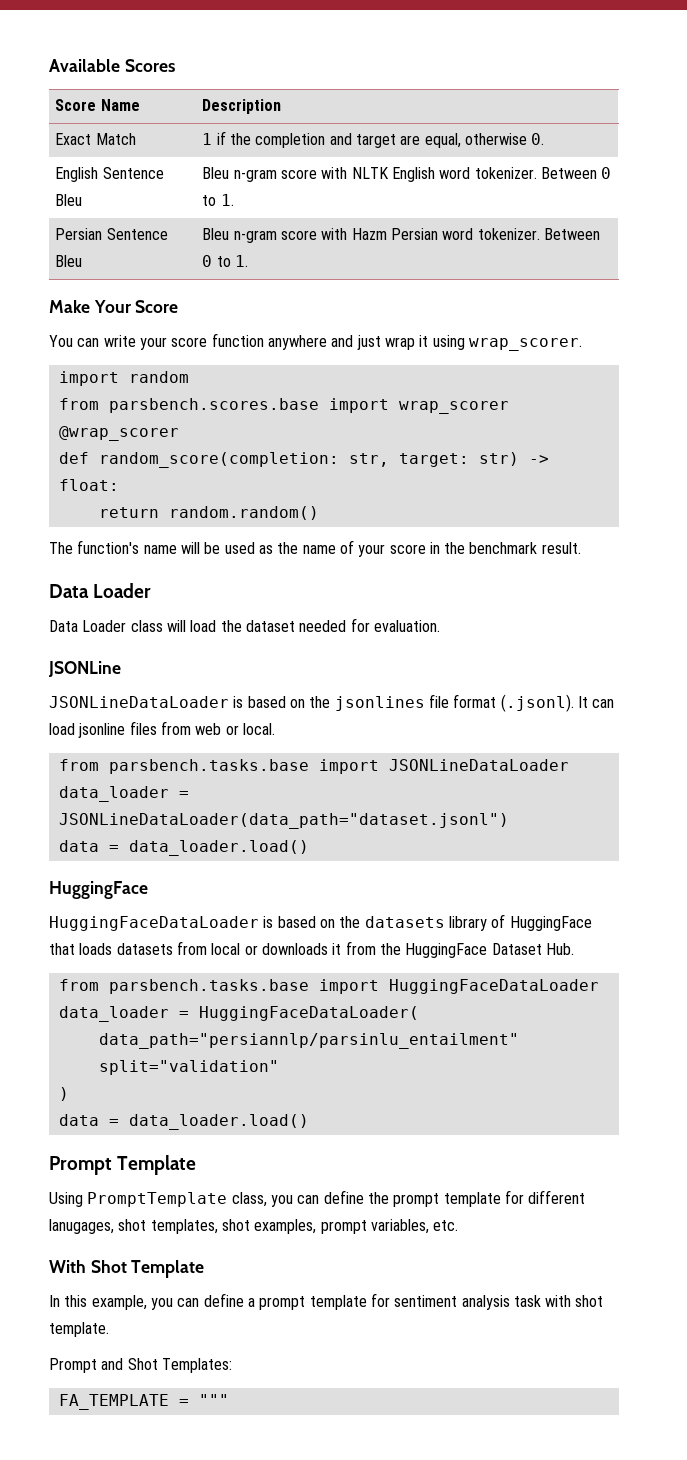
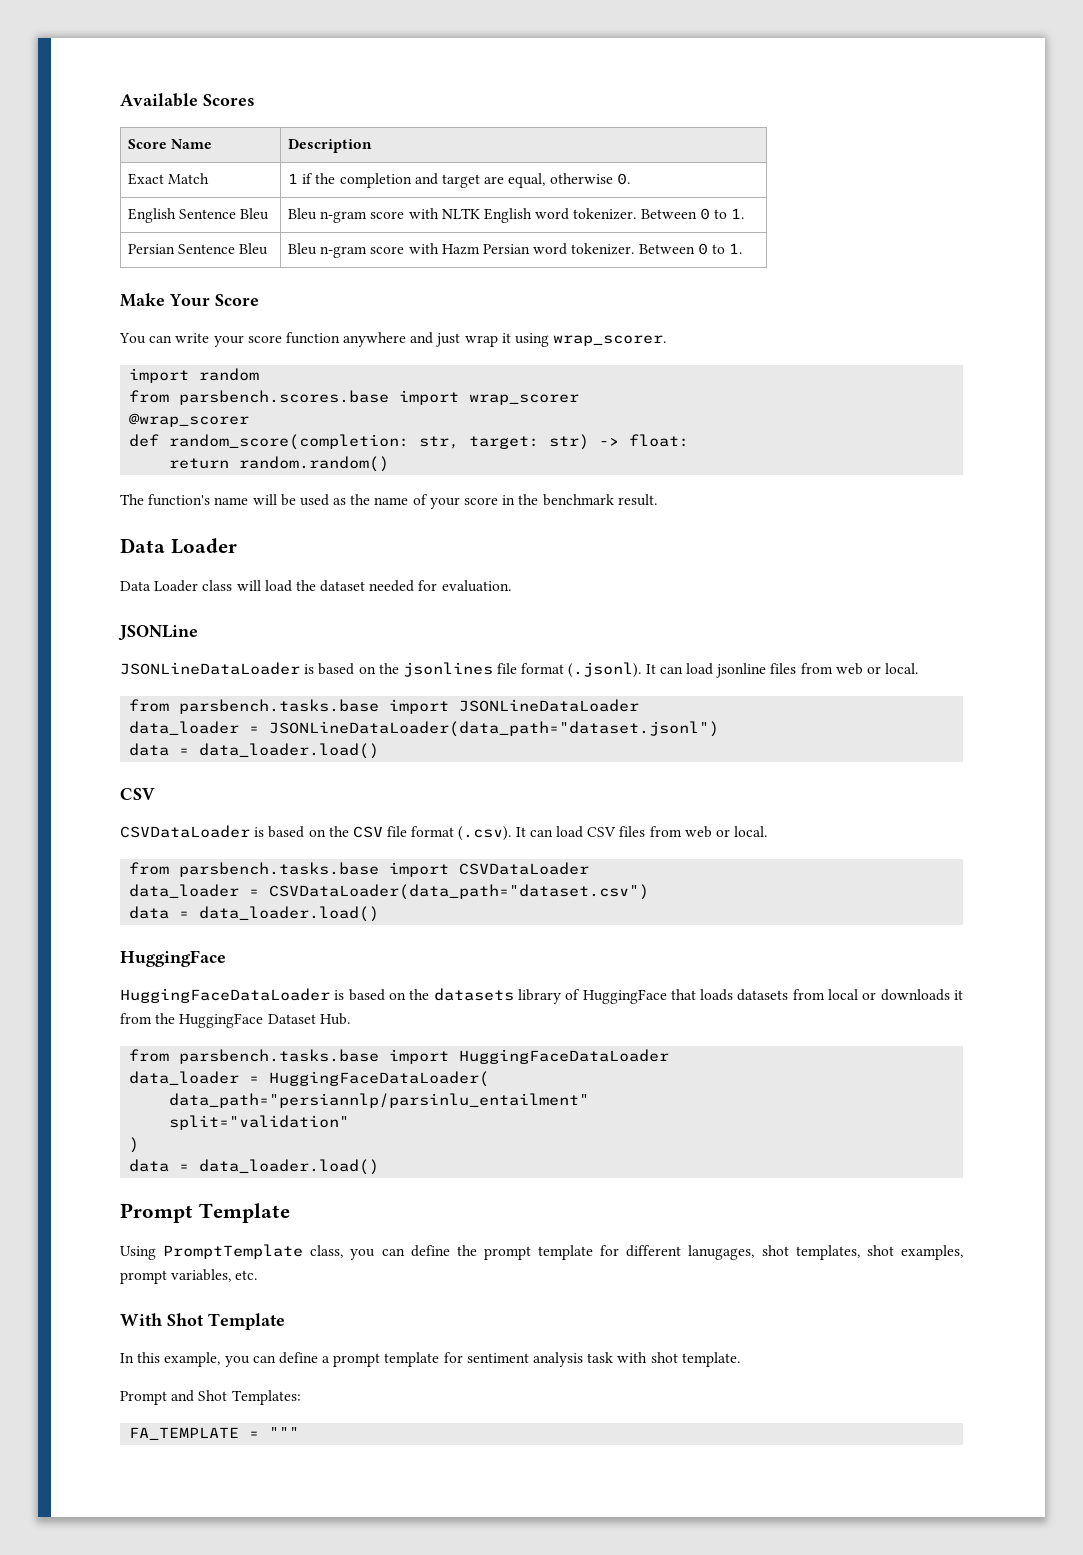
(309, 848) none -> [120,788,155,800] [120,825,768,841] [129,862,590,877] [129,884,650,900] [129,906,380,922] // CSV // CSVDataLoader is based on the CSV file format (.csv). It can load CSV files from web or local. // from parsbench.tasks.base import CSVDataLoader // data_loader = CSVDataLoader(data_path="dataset.csv") // data = data_loader.load()

